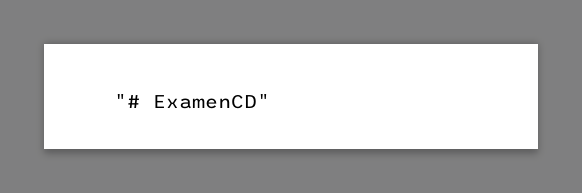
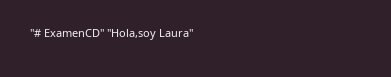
(270, 101) none -> [107,29,193,40] "Hola,soy Laura"

